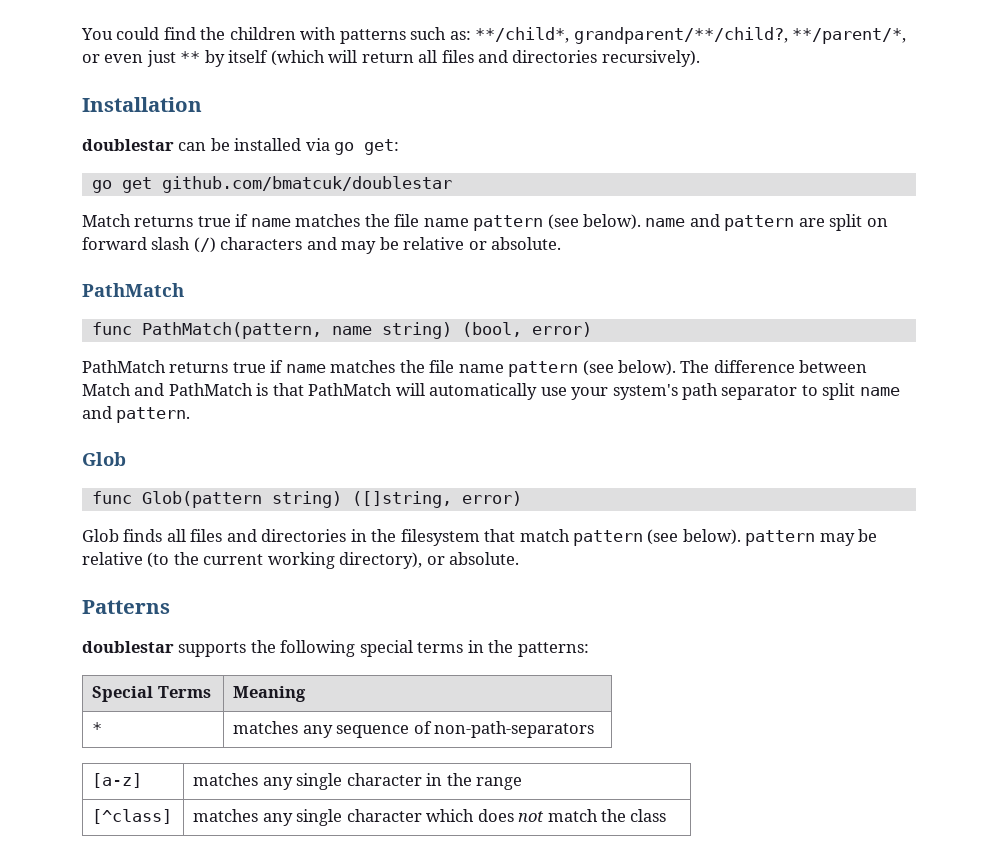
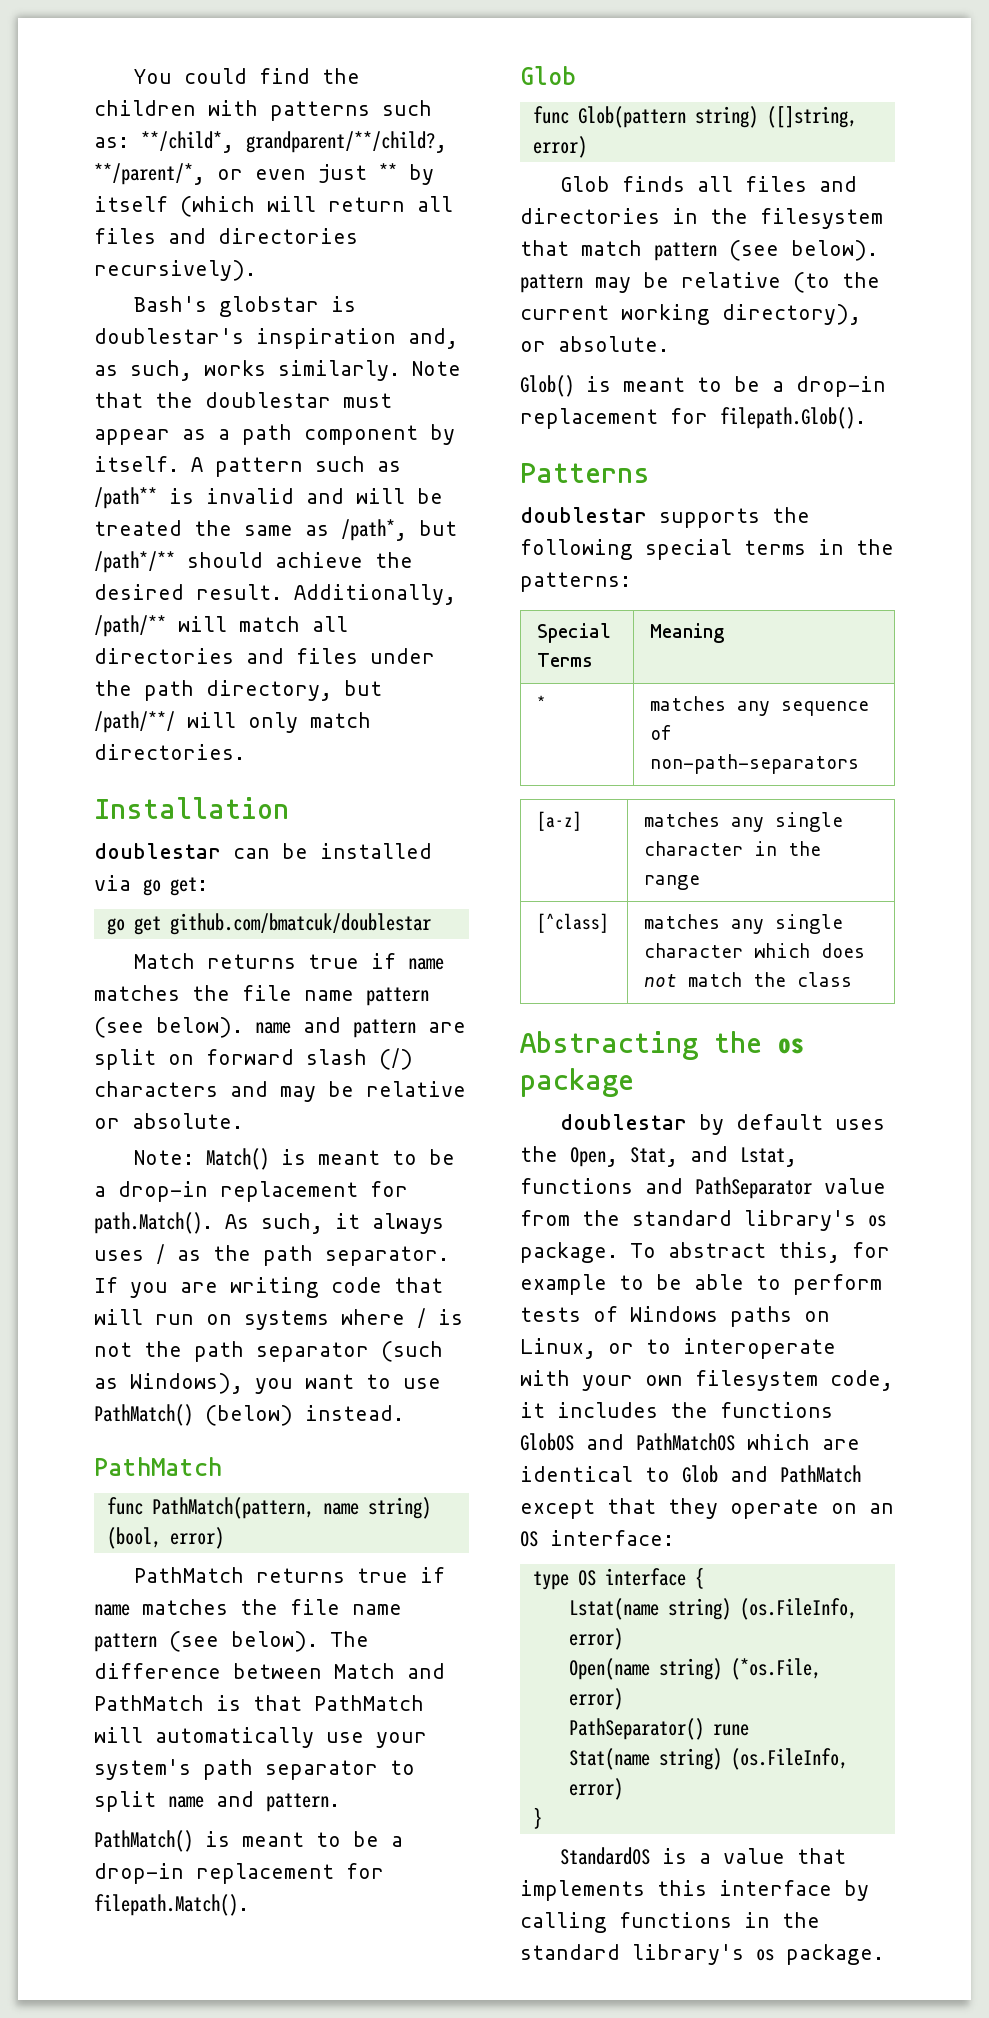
(700, 58) none -> [134,296,357,317] [94,328,458,349] [94,360,461,381] [94,392,392,408] [94,424,455,445] [94,456,401,477] [94,487,443,509] [94,519,457,541] [94,551,413,573] [94,584,456,605] [94,615,348,637] [94,648,435,664] [94,680,382,701] [94,711,371,733] [94,744,245,760] // Bash's globstar is doublestar's inspiration and, as such, works similarly. Note that the doublestar must appear as a path component by itself. A pattern such as /path** is invalid and will be treated the same as /path*, but /path*/** should achieve the desired result. Additionally, /path/** will match all directories and files under the path directory, but /path/**/ will only match directories.
(562, 243) none -> [134,1148,456,1170] [94,1181,408,1202] [94,1212,444,1234] [94,1244,449,1266] [94,1277,443,1298] [94,1308,463,1330] [94,1341,443,1362] [94,1373,441,1394] [94,1404,404,1426] // Note: Match() is meant to be a drop-in replacement for path.Match(). As such, it always uses / as the path separator. If you are writing code that will run on systems where / is not the path separator (such as Windows), you want to use PathMatch() (below) instead.
(191, 415) none -> [94,1830,403,1852] [94,1863,384,1884] [94,1894,249,1916] // PathMatch() is meant to be a drop-in replacement for filepath.Match().
(520, 558) none -> [520,375,886,397] [520,407,866,429] // Glob() is meant to be a drop-in replacement for filepath.Glob().
(667, 815) none -> [520,1031,804,1060] [520,1068,634,1097] [560,1114,886,1135] [520,1146,797,1167] [520,1177,886,1199] [520,1210,886,1231] [520,1242,890,1263] [520,1274,882,1295] [520,1306,830,1327] [520,1338,836,1359] [520,1370,893,1391] [520,1402,833,1418] [520,1433,860,1451] [520,1465,861,1483] [520,1498,894,1519] [520,1530,674,1547] [532,1567,704,1590] [568,1598,857,1620] [568,1628,623,1650] [568,1658,821,1680] [568,1688,623,1710] [568,1718,749,1740] [568,1748,848,1770] [568,1778,623,1800] [532,1807,542,1829] [560,1847,847,1865] [520,1880,869,1901] [520,1912,820,1933] [520,1944,884,1965] // Abstracting the os package // doublestar by default uses the Open, Stat, and Lstat, functions and PathSeparator value from the standard library's os package. To abstract this, for example to be able to perform tests of Windows paths on Linux, or to interoperate with your own filesystem code, it includes the functions GlobOS and PathMatchOS which are identical to Glob and PathMatch except that they operate on an OS interface: // type OS interface { // Lstat(name string) (os.FileInfo, error) // Open(name string) (*os.File, error) // PathSeparator() rune // Stat(name string) (os.FileInfo, error) // } // StandardOS is a value that implements this interface by calling functions in the standard library's os package.

